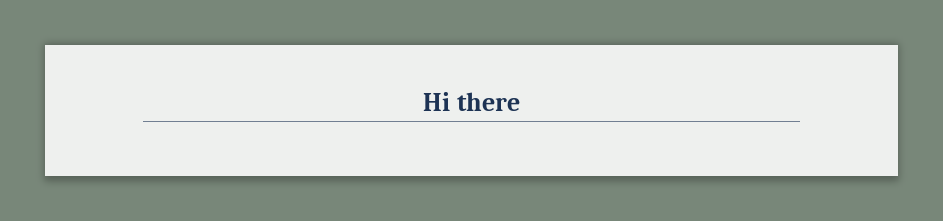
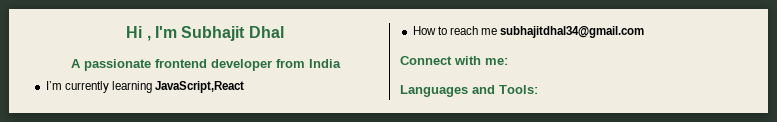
[457,92,521,111] there -> [146,26,284,41] [70,59,341,71] [45,81,244,93] [412,26,645,38] [400,56,508,65] [400,85,538,97] , I'm Subhajit Dhal // A passionate frontend developer from India // I’m currently learning JavaScript,React // How to reach me subhajitdhal34@gmail.com // Connect with me: // Languages and Tools:

